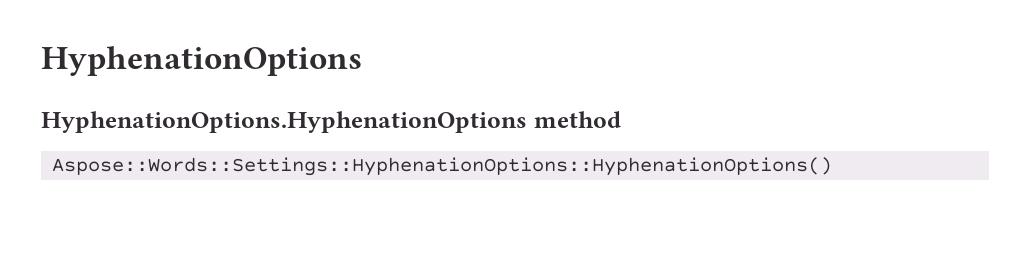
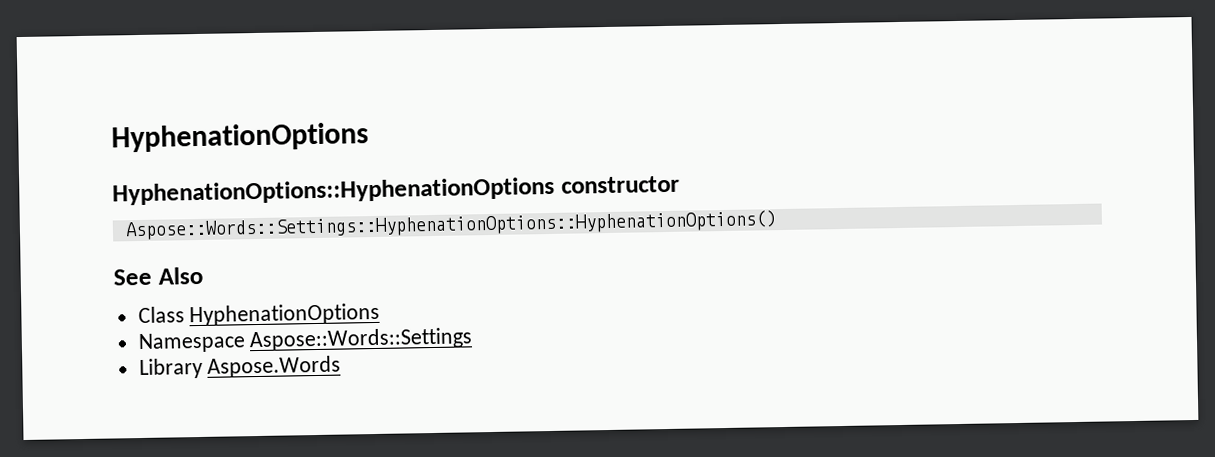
[41,46,362,76] [41,111,621,133] HyphenationOptions // HyphenationOptions.HyphenationOptions method -> [111,122,369,153] [112,175,680,206] HyphenationOptions // HyphenationOptions::HyphenationOptions constructor
(833, 166) none -> [113,266,203,286] [137,302,381,327] [137,327,474,354] [138,355,342,380] // See Also // Class HyphenationOptions // Namespace Aspose::Words::Settings // Library Aspose.Words

